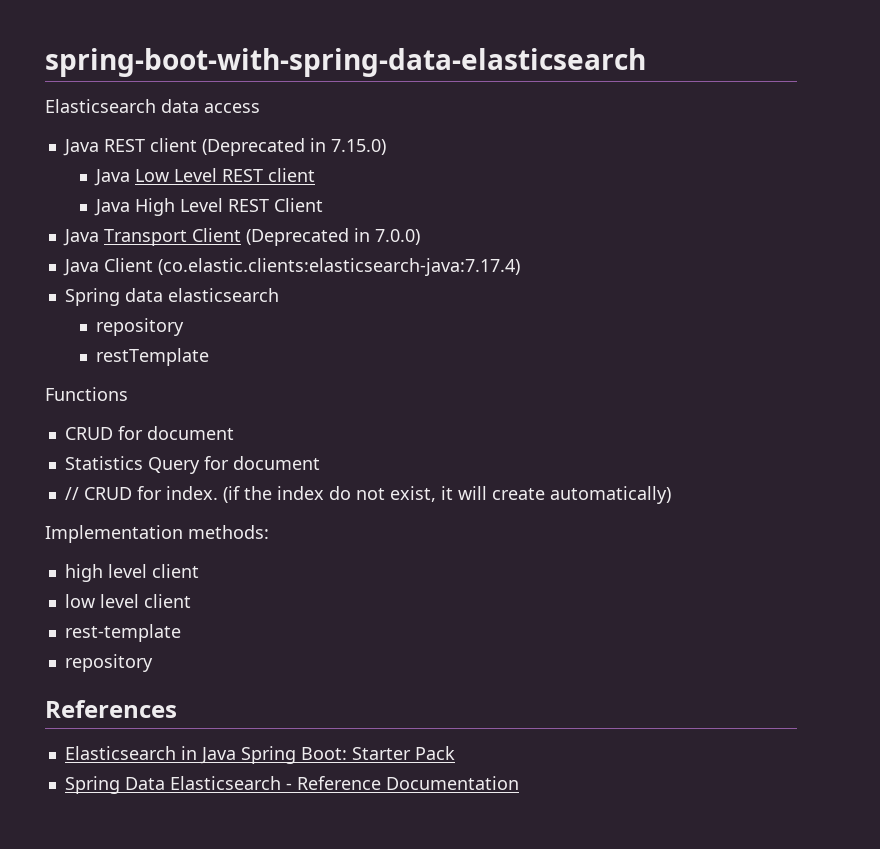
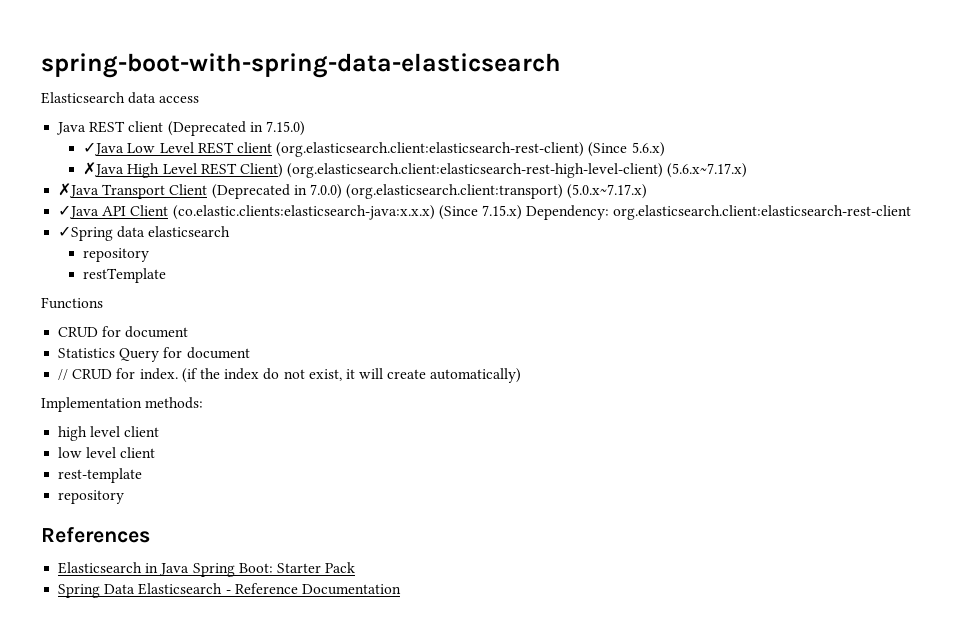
[94,169,131,186] Java -> [83,142,125,156] ✓Java
[94,198,324,216] [62,229,99,246] // Java High Level REST Client // Java -> [276,142,665,157] [83,162,748,178] [58,183,100,198] (org.elasticsearch.client:elasticsearch-rest-client) (Since 5.6.x) // ✗Java High Level REST Client) (org.elasticsearch.client:elasticsearch-rest-high-level-client) (5.6.x~7.17.x) // ✗Java
[62,258,520,276] [64,288,120,306] // Java Client (co.elastic.clients:elasticsearch-java:7.17.4) // Spring -> [346,184,648,199] [58,205,912,220] [58,226,114,241] (org.elasticsearch.client:transport) (5.0.x~7.17.x) // ✓Java API Client (co.elastic.clients:elasticsearch-java:x.x.x) (Since 7.15.x) Dependency: org.elasticsearch.client:elasticsearch-rest-client // ✓Spring

